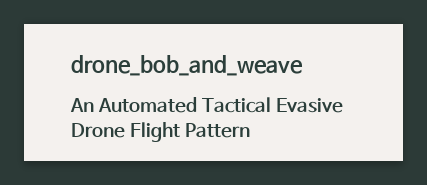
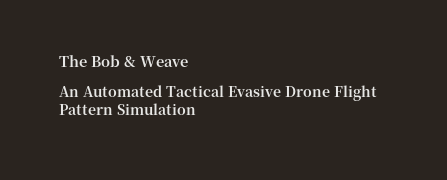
[71,55,303,76] drone_bob_and_weave -> [59,55,188,67] The Bob & Weave
(251, 130) none -> [117,103,196,115] Simulation

